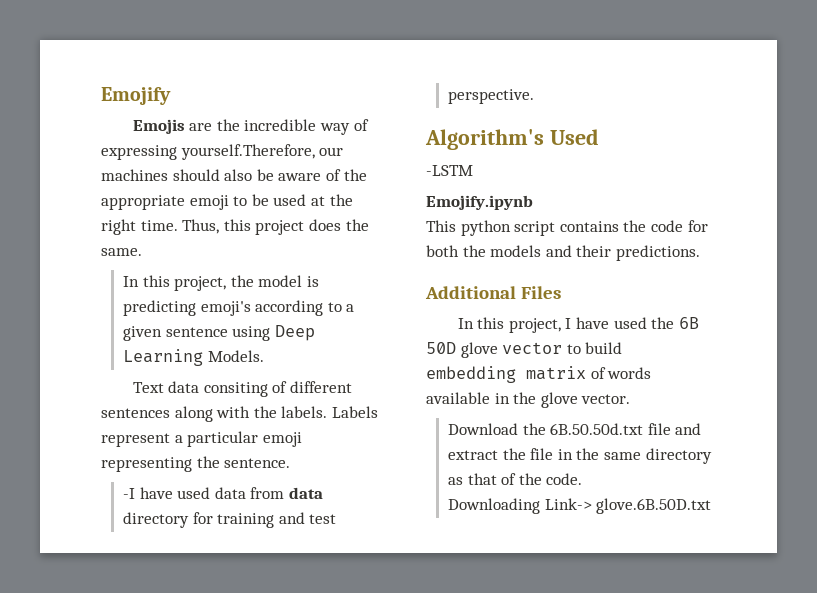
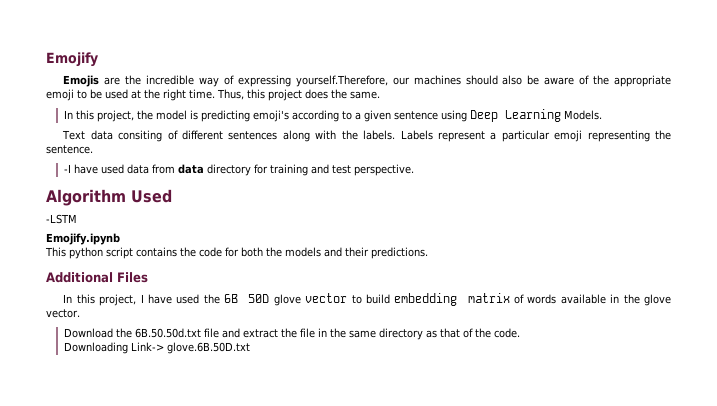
[425,129,544,150] Algorithm's -> [46,189,126,206] Algorithm

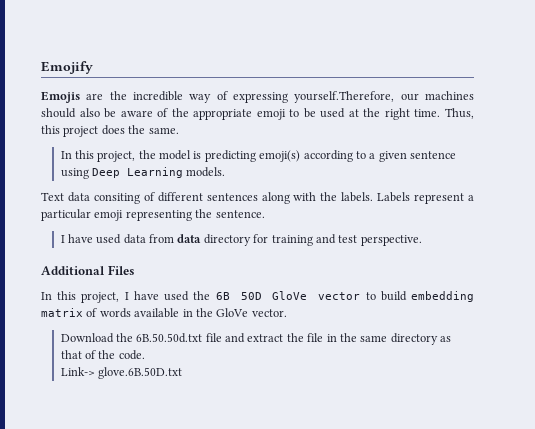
[252,110,289,122] emoji's -> [259,150,301,162] emoji(s)
[563,110,602,120] Models. -> [186,167,226,177] models.
[63,164,71,173] -I -> [60,235,65,243] I
[46,189,172,206] [46,214,77,224] [46,233,120,245] [45,247,428,259] // Algorithm Used // -LSTM // Emojify.ipynb // This python script contains the code for both the models and their predictions. -> (422, 240) none
[273,294,301,306] glove -> [272,291,308,300] GloVe
[644,294,672,306] glove -> [216,308,249,317] GloVe
[63,342,128,354] Downloading -> (145, 355) none

